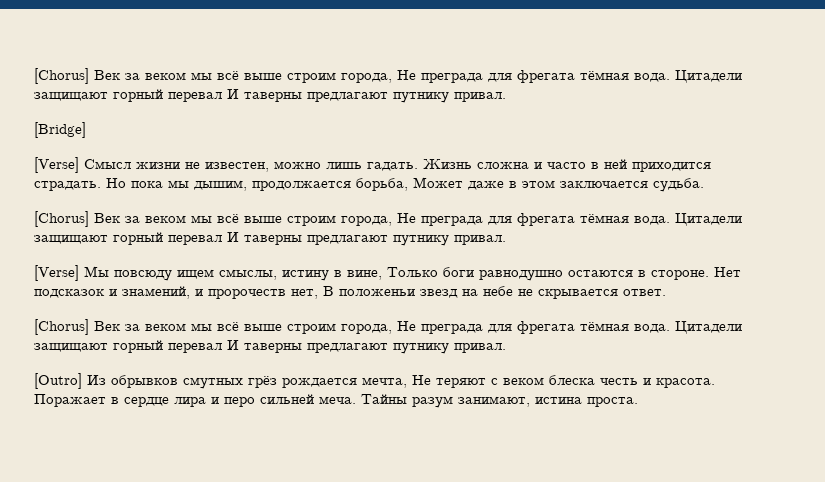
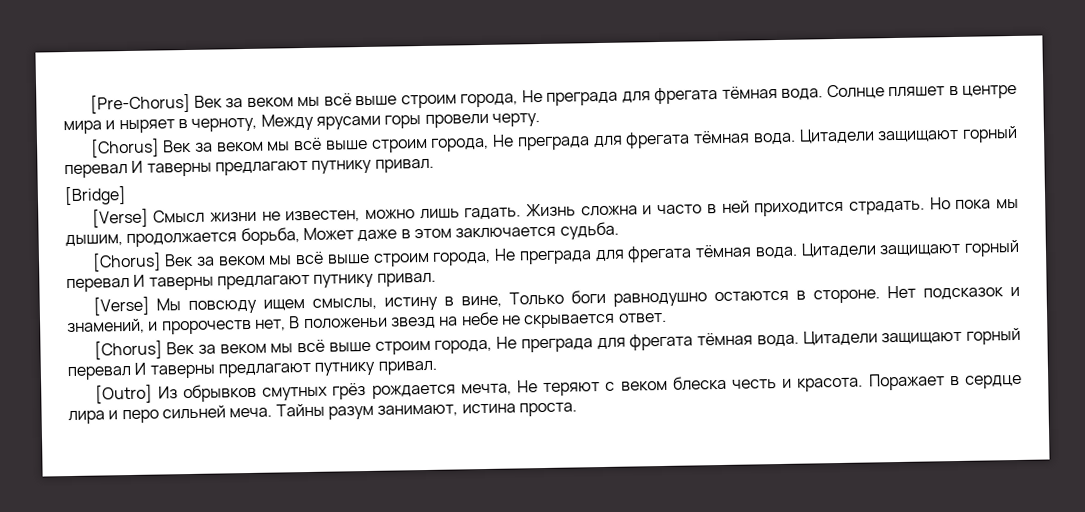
(34, 76) none -> [89,84,1018,114] [63,113,540,135] [Pre-Chorus] Век за веком мы всё выше строим города, Не преграда для фрегата тёмная вода. Солнце пляшет в центре мира и ныряет в черноту, Между ярусами горы провели черту. //

